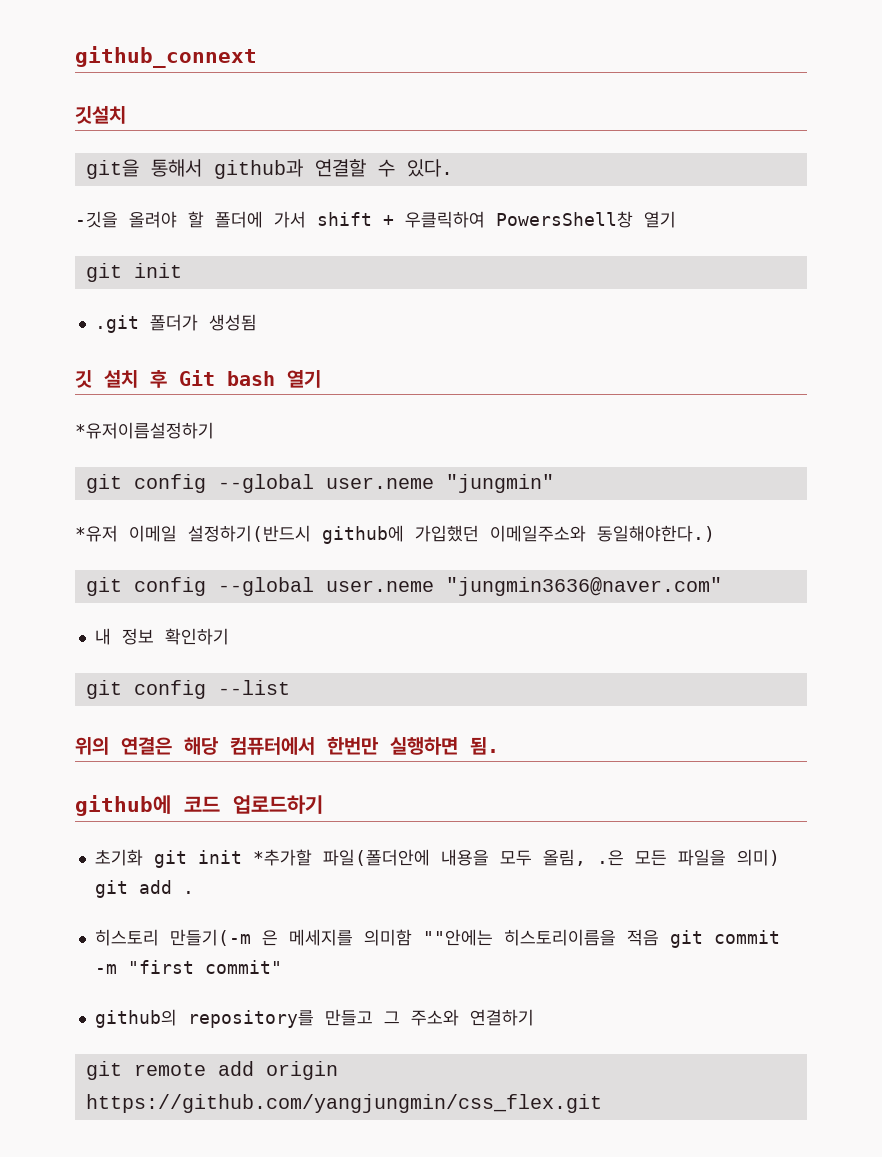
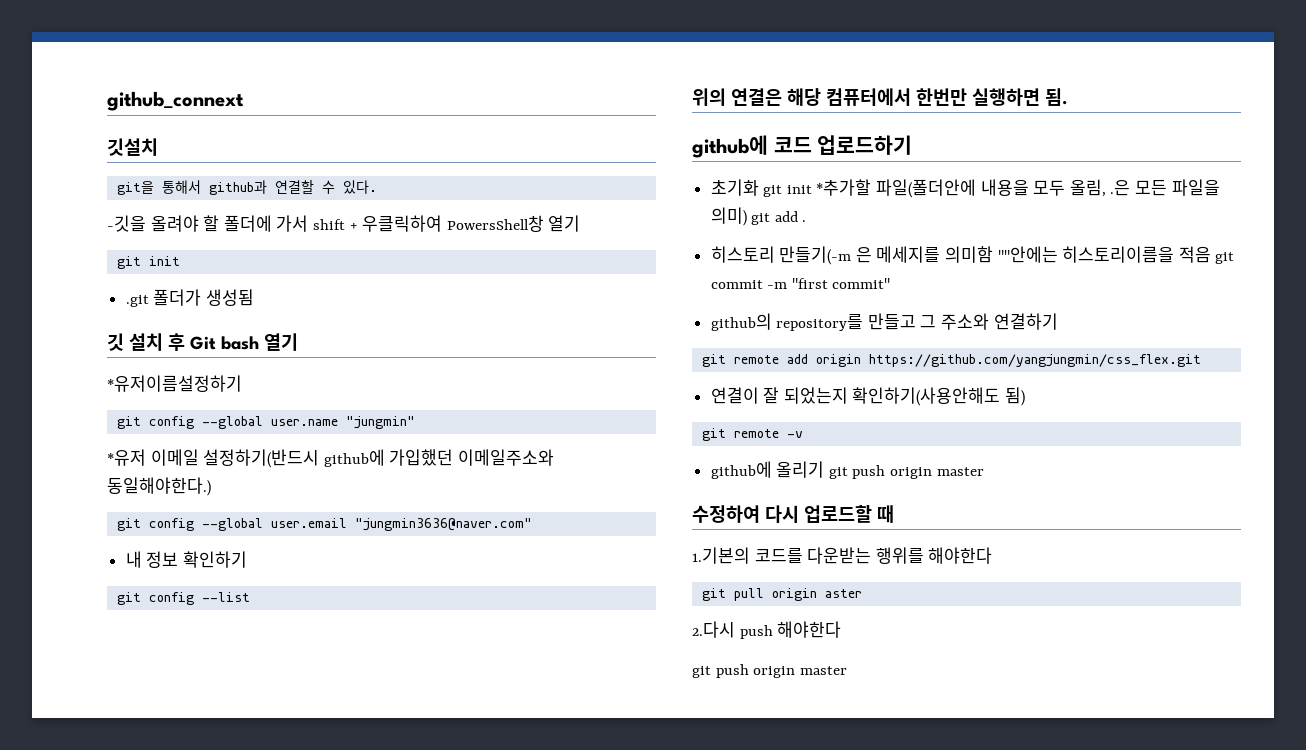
[325,477,434,489] user.neme -> [271,419,339,426] user.name
[325,580,434,592] user.neme -> [271,518,348,528] user.email
(602, 1103) none -> [710,387,1026,406] [702,428,804,441] [710,461,984,479] [692,505,894,523] [692,547,993,564] [702,588,863,601] [692,621,842,639] [692,664,847,678] // 연결이 잘 되었는지 확인하기(사용안해도 됨) // git remote -v // github에 올리기 git push origin master // 수정하여 다시 업로드할 때 // 1.기본의 코드를 다운받는 행위를 해야한다 // git pull origin aster // 2.다시 push 해야한다 // git push origin master

